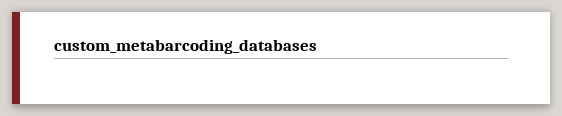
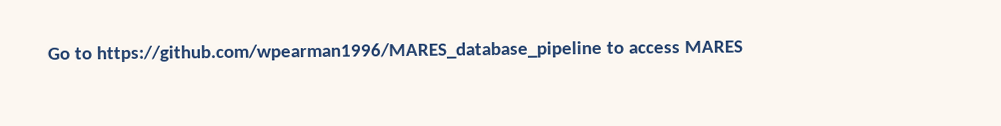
[54,39,317,54] custom_metabarcoding_databases -> [47,40,743,63] Go to https://github.com/wpearman1996/MARES_database_pipeline to access MARES

